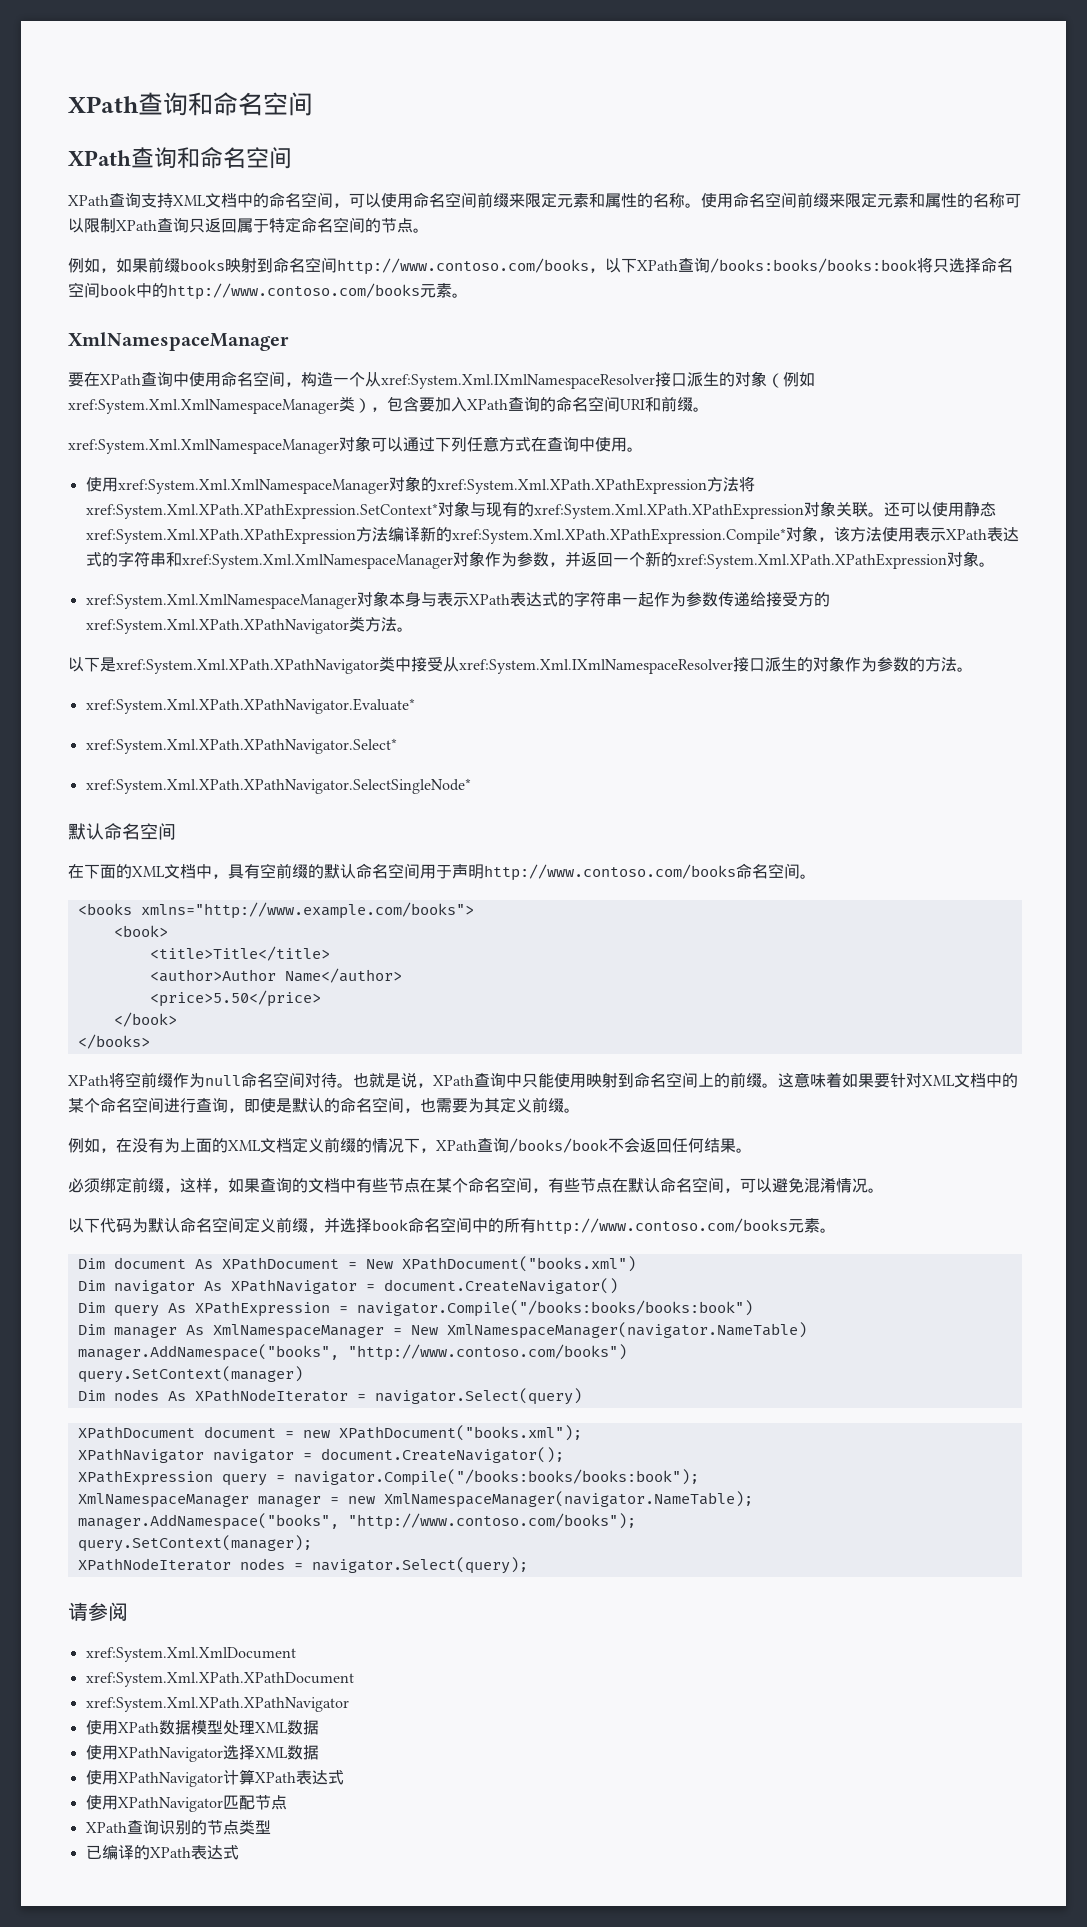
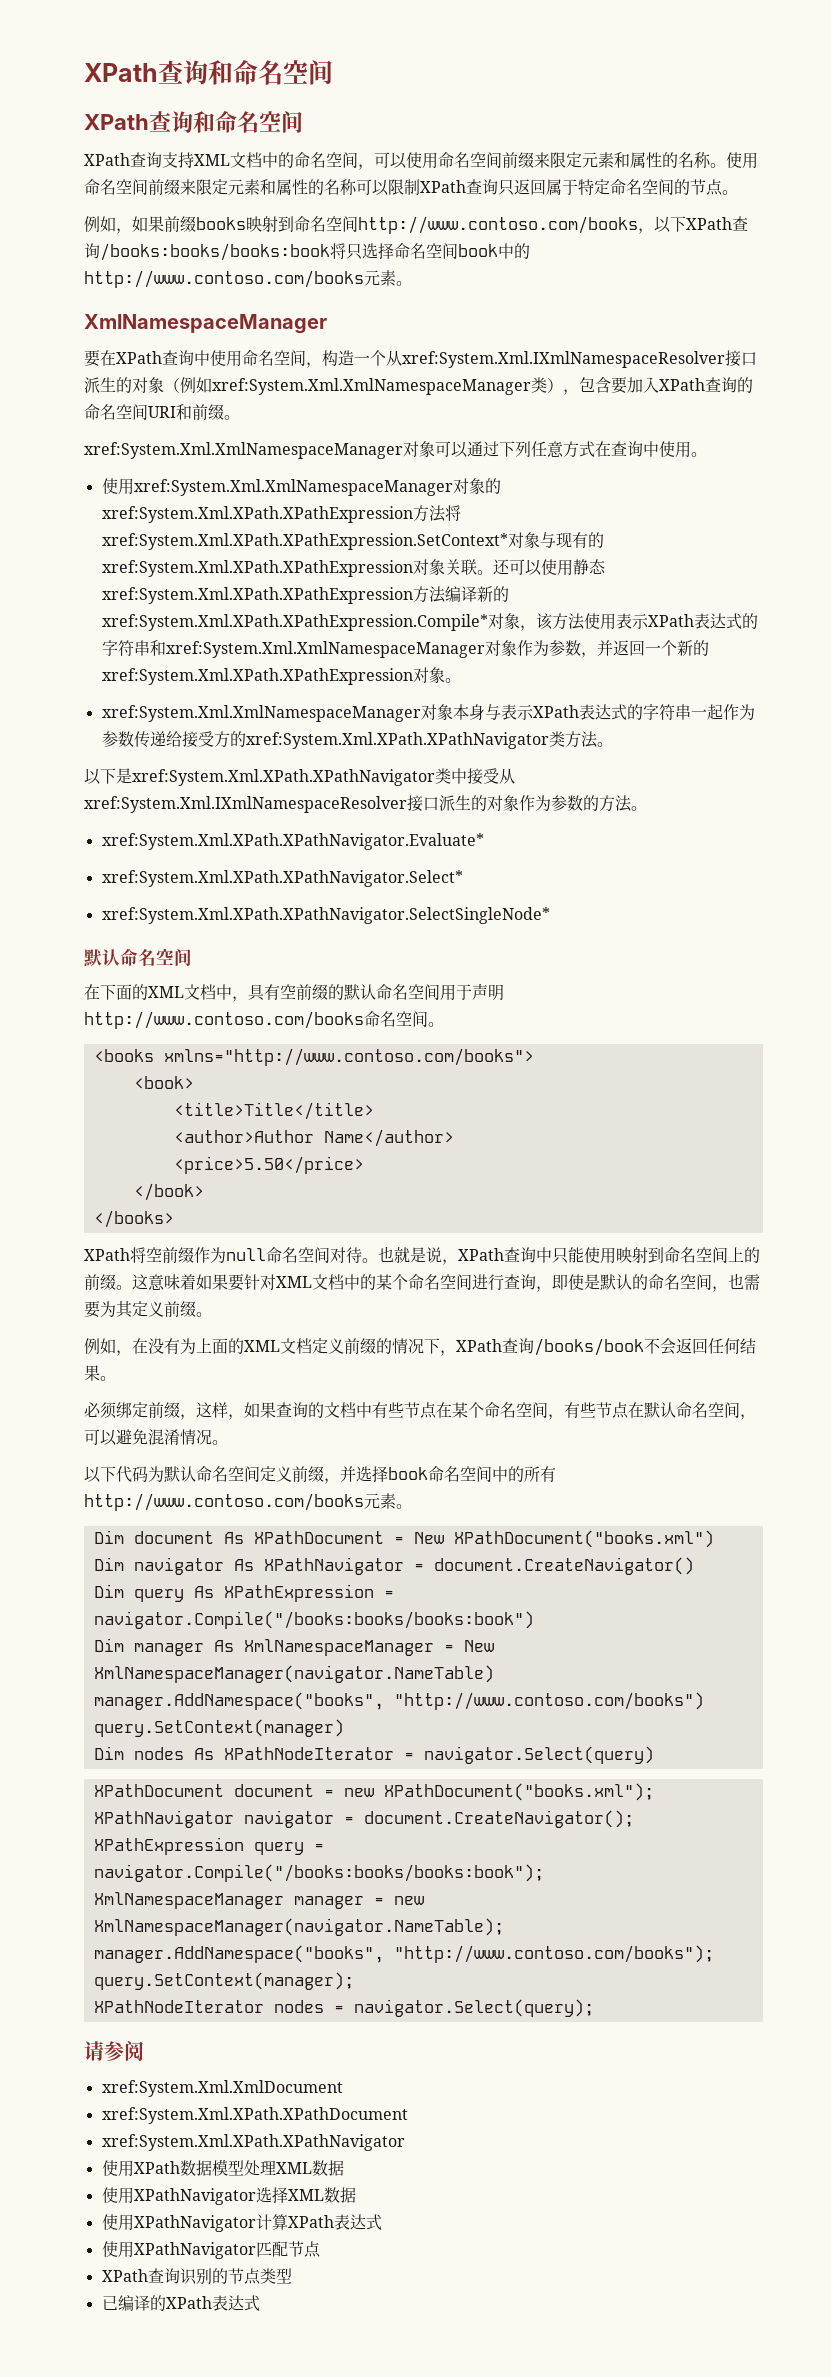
[140,902,474,919] xmlns="http://www.example.com/books"> -> [163,1048,534,1066] xmlns="http://www.contoso.com/books">

